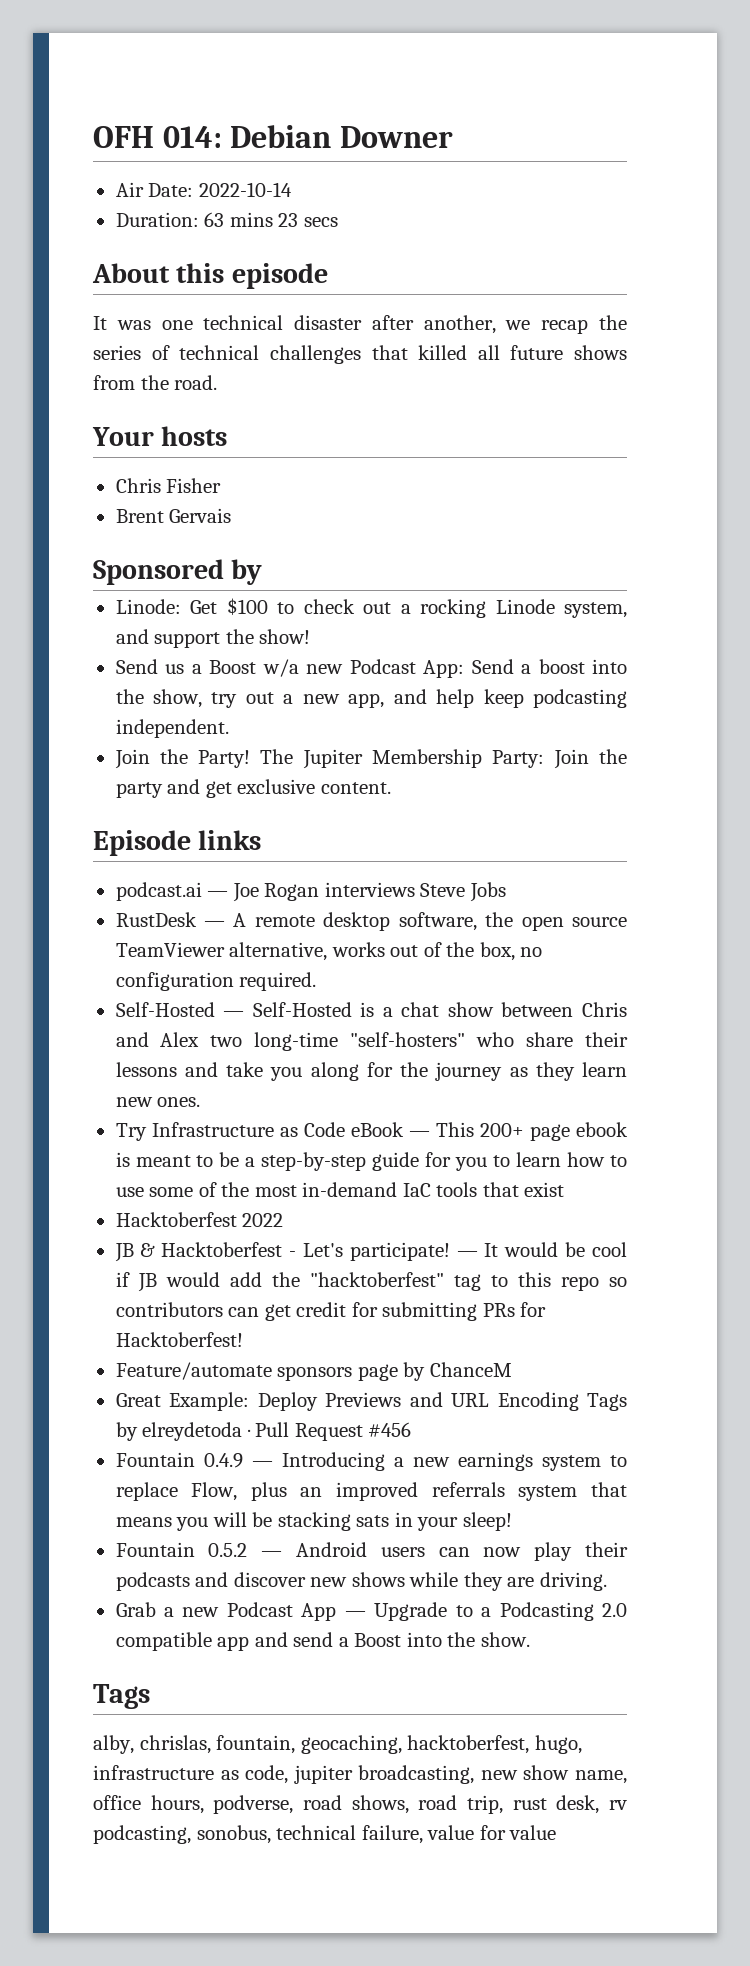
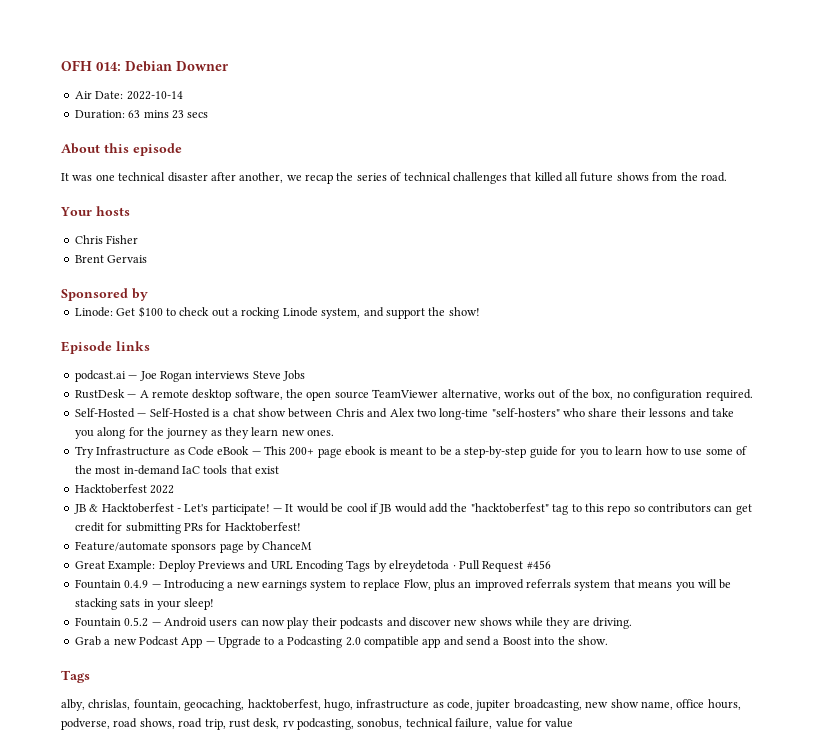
[115,659,627,678] [115,689,627,708] [115,719,229,738] [114,749,627,769] [115,779,391,798] // Send us a Boost w/a new Podcast App: Send a boost into the show, try out a new app, and help keep podcasting independent. // Join the Party! The Jupiter Membership Party: Join the party and get exclusive content. -> (480, 311) none

